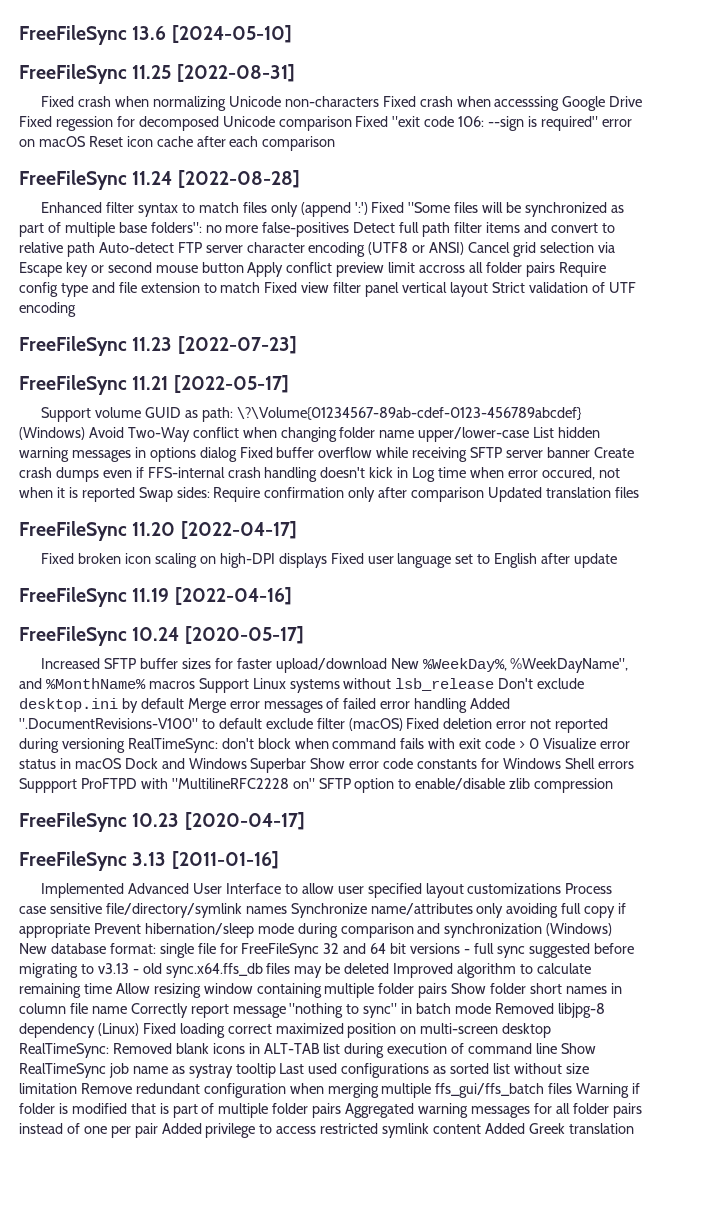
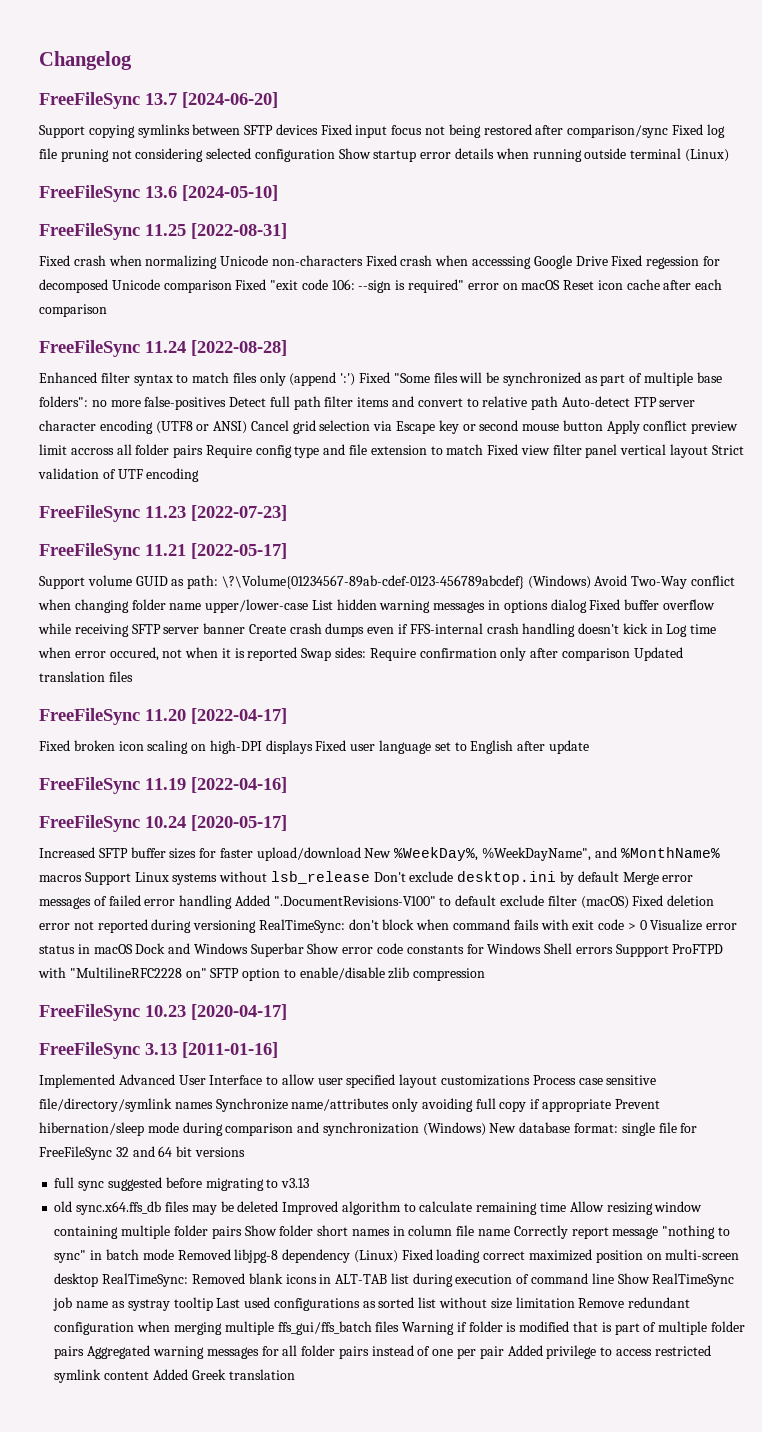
(19, 35) none -> [39,51,132,70] [39,92,278,109] [39,124,725,138] [39,148,729,162] Changelog // FreeFileSync 13.7 [2024-06-20] // Support copying symlinks between SFTP devices Fixed input focus not being restored after comparison/sync Fixed log file pruning not considering selected configuration Show startup error details when running outside terminal (Linux) //
[463,949,470,954] - -> (245, 1152) //
[132,969,139,974] - -> (310, 1183) //

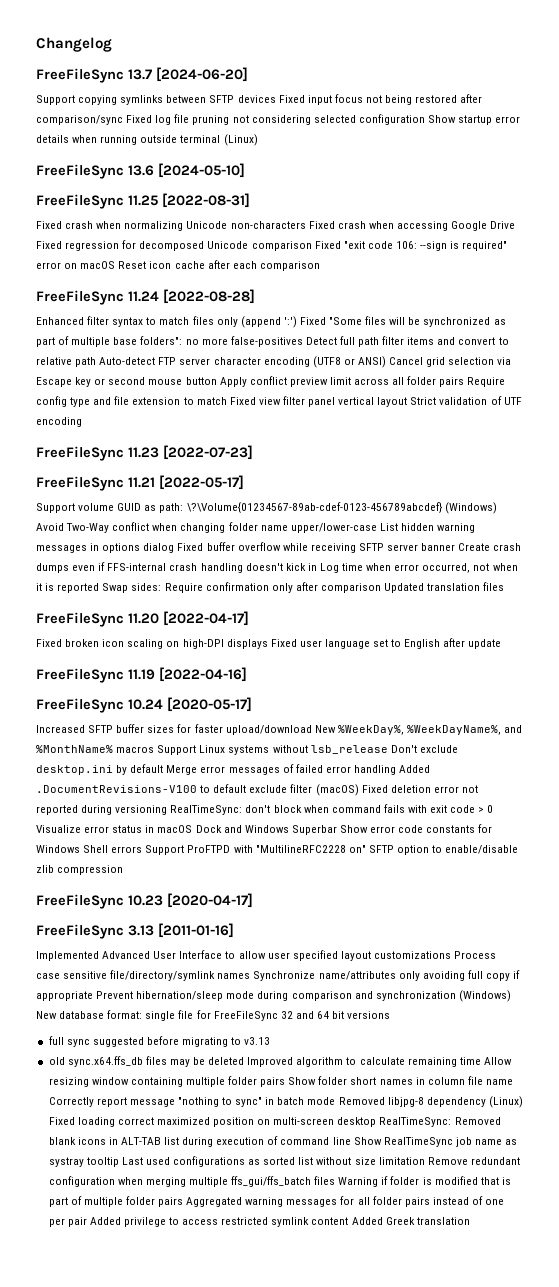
[472,256,532,269] accesssing -> [396,221,448,231] accessing
[646,256,700,269] regession -> [65,241,120,251] regression
[70,448,114,455] accross -> [354,378,390,385] across
[109,647,159,661] occured, -> [422,563,471,573] occurred,
[482,847,592,861] %WeekDayName", -> [406,725,501,735] %WeekDayName%,
[273,896,436,906] ".DocumentRevisions-V100" -> [36,785,197,793] .DocumentRevisions-V100
[615,944,669,957] Suppport -> [145,845,185,855] Support

